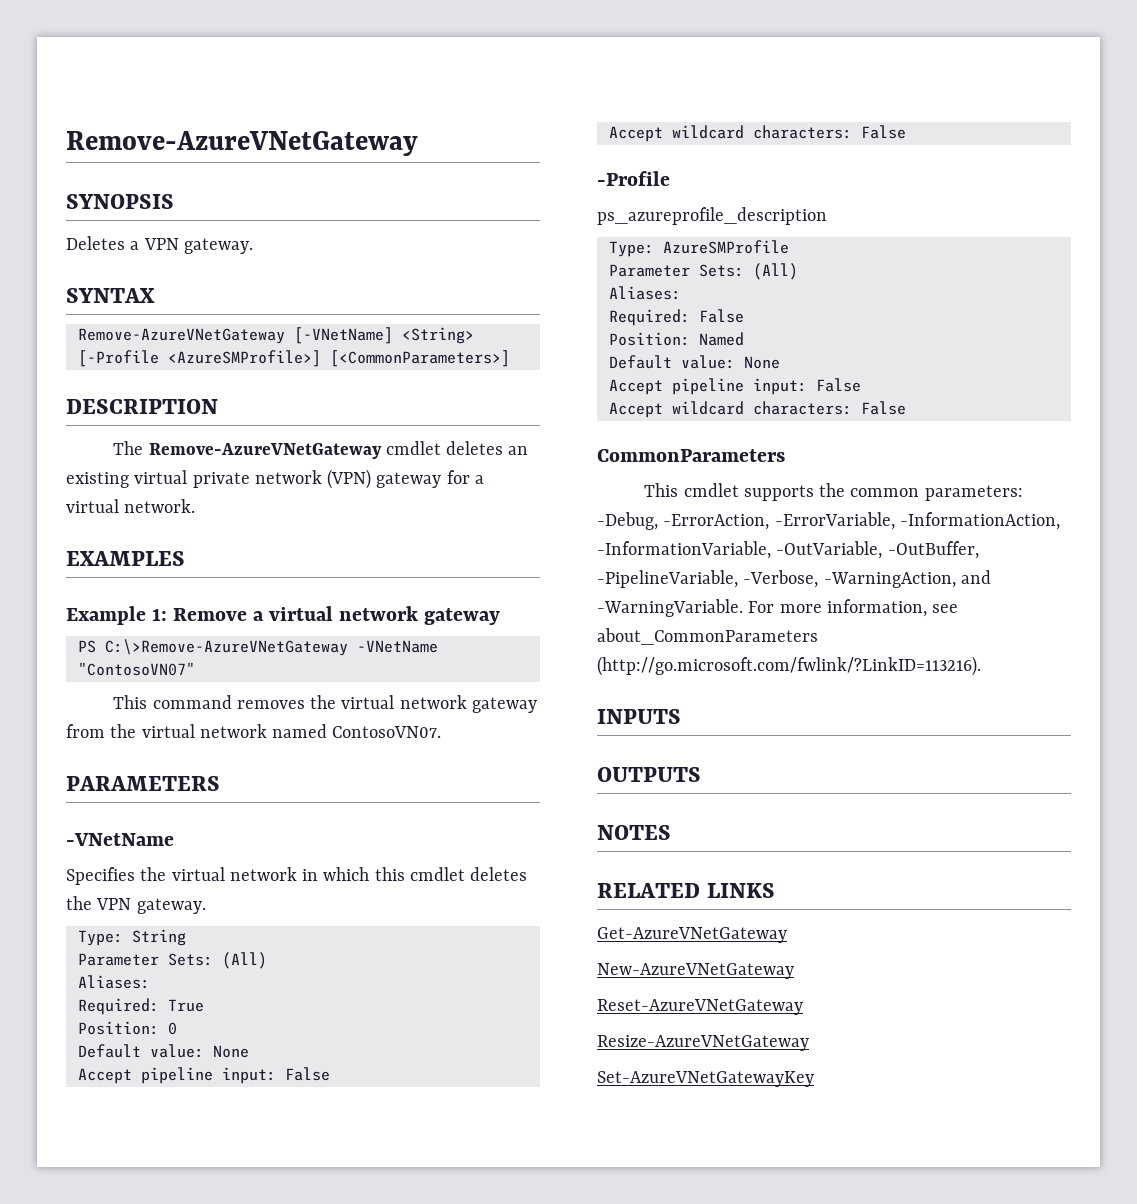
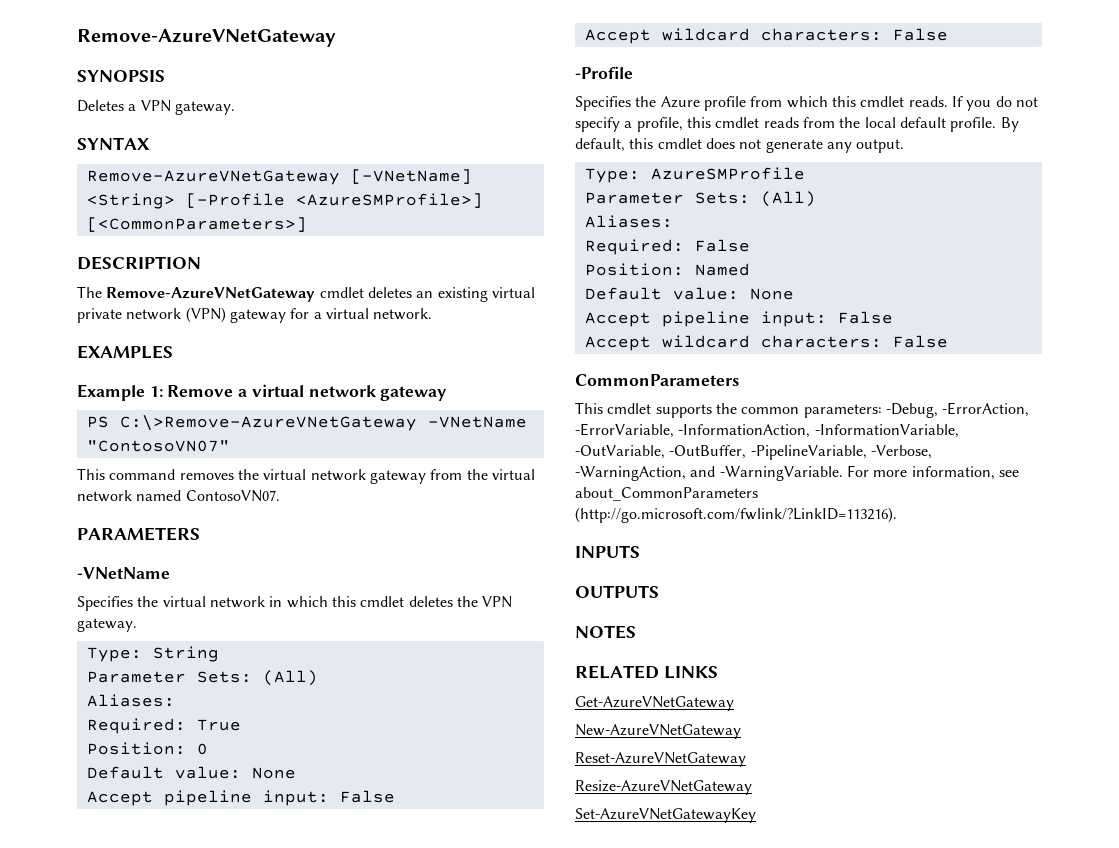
[597,207,827,225] ps_azureprofile_description -> [575,96,1038,111] [575,117,1019,132] [575,138,905,153] Specifies the Azure profile from which this cmdlet reads. If you do not specify a profile, this cmdlet reads from the local default profile. By default, this cmdlet does not generate any output.

